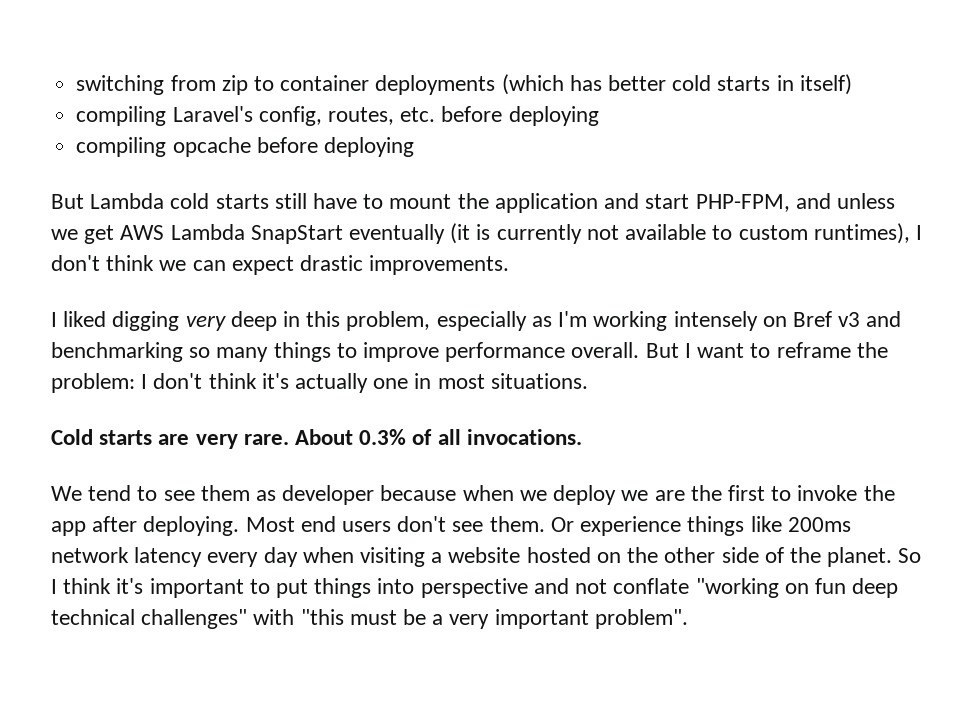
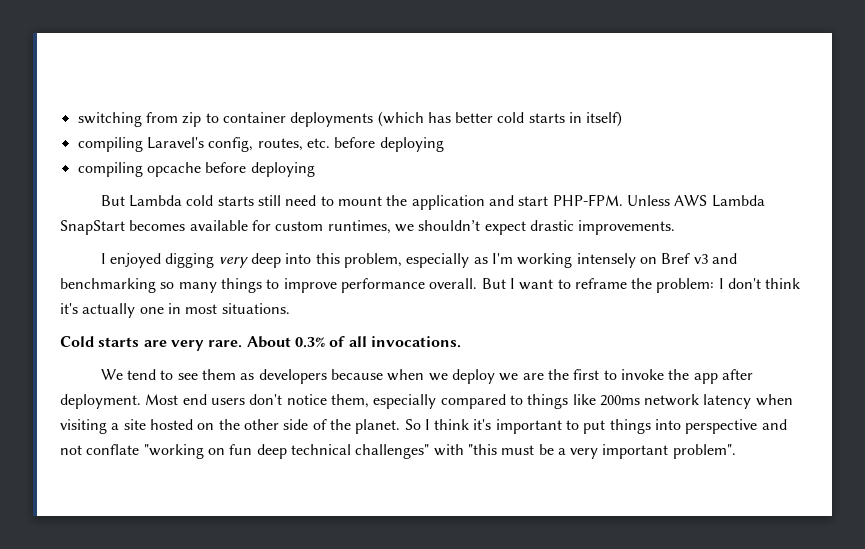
[313,193,358,209] have -> [285,195,317,206] need
[695,193,895,212] [51,223,922,244] [51,255,226,271] PHP-FPM, and unless we get AWS Lambda SnapStart eventually (it is currently not available to custom runtimes), I don't think we can -> [552,194,765,207] [60,220,481,235] PHP-FPM. Unless AWS Lambda SnapStart becomes available for custom runtimes, we shouldn’t
[63,311,107,327] liked -> [110,253,162,268] enjoyed
[283,311,301,327] in -> [285,253,312,264] into
[282,485,375,505] developer -> [258,369,327,384] developers
[143,516,240,536] deploying. -> [60,394,141,409] deployment.
[452,516,682,536] see them. Or experience -> [286,394,523,409] notice them, especially compared to
[207,547,298,567] every day -> (752, 401) none
[448,547,521,563] website -> [123,419,146,430] site

